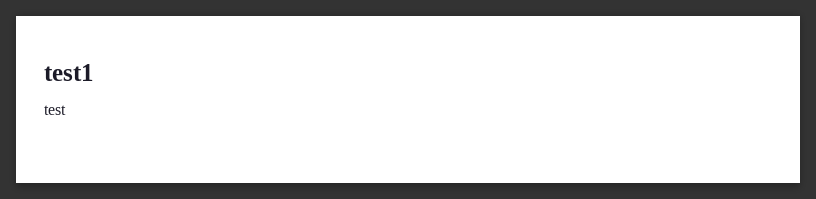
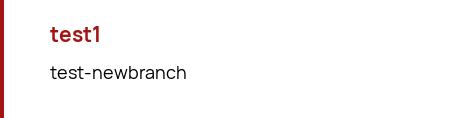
[44,105,66,115] test -> [50,66,187,79] test-newbranch

